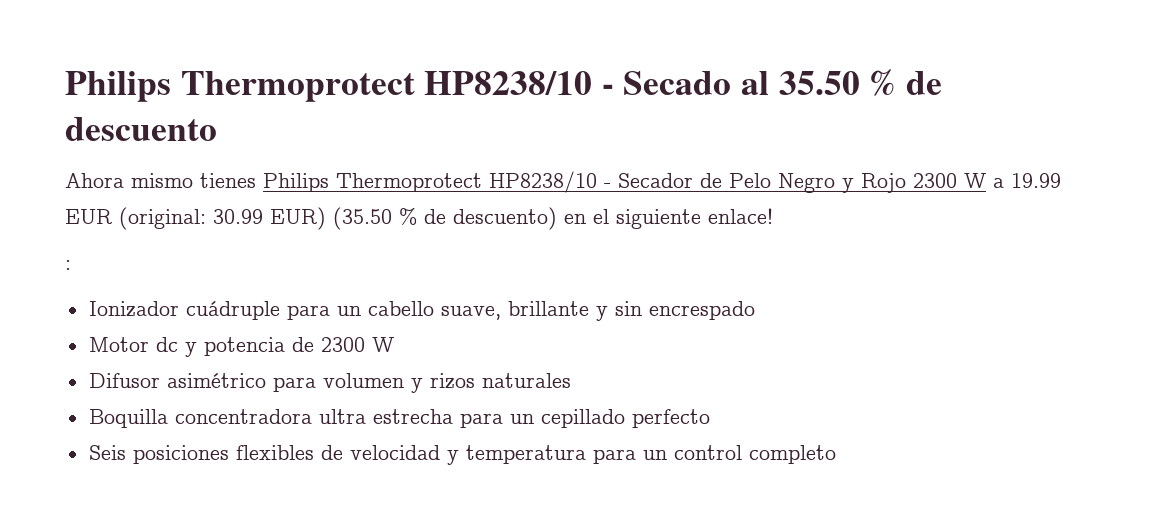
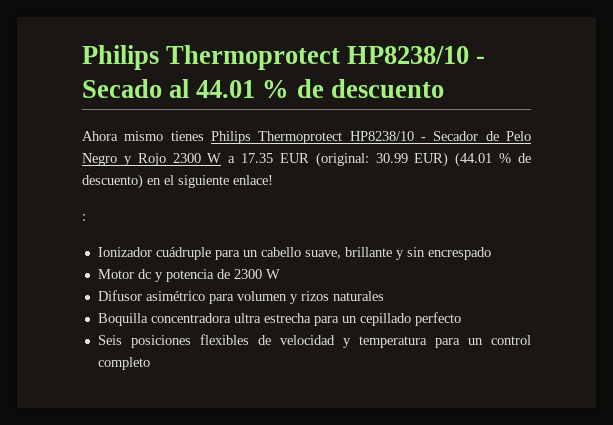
[778,71,860,95] 35.50 -> [196,80,256,98] 44.01
[1011,173,1061,188] 19.99 -> [241,153,274,163] 17.35
[333,207,392,230] (35.50 -> [455,152,493,167] (44.01

